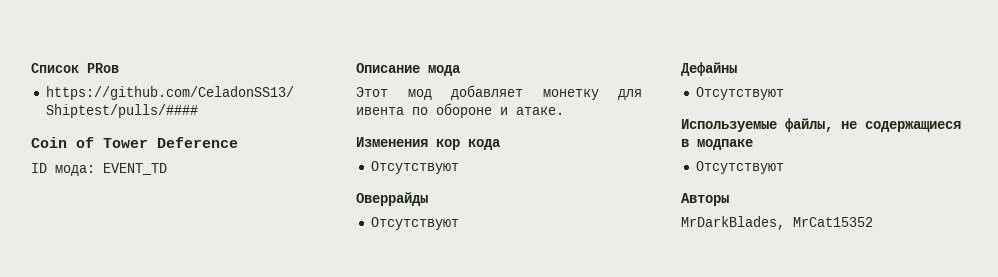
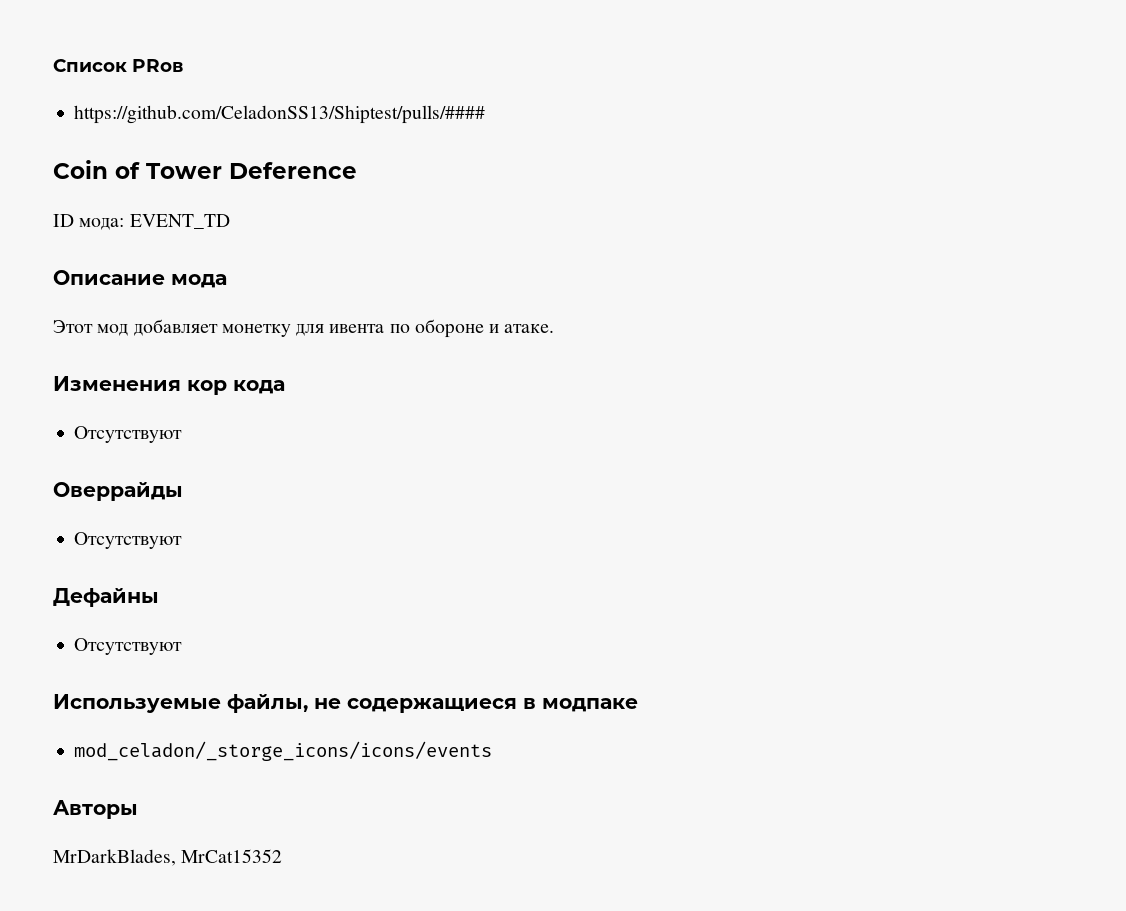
[695,161,784,174] Отсутствуют -> [74,741,493,761] mod_celadon/_storge_icons/icons/events

